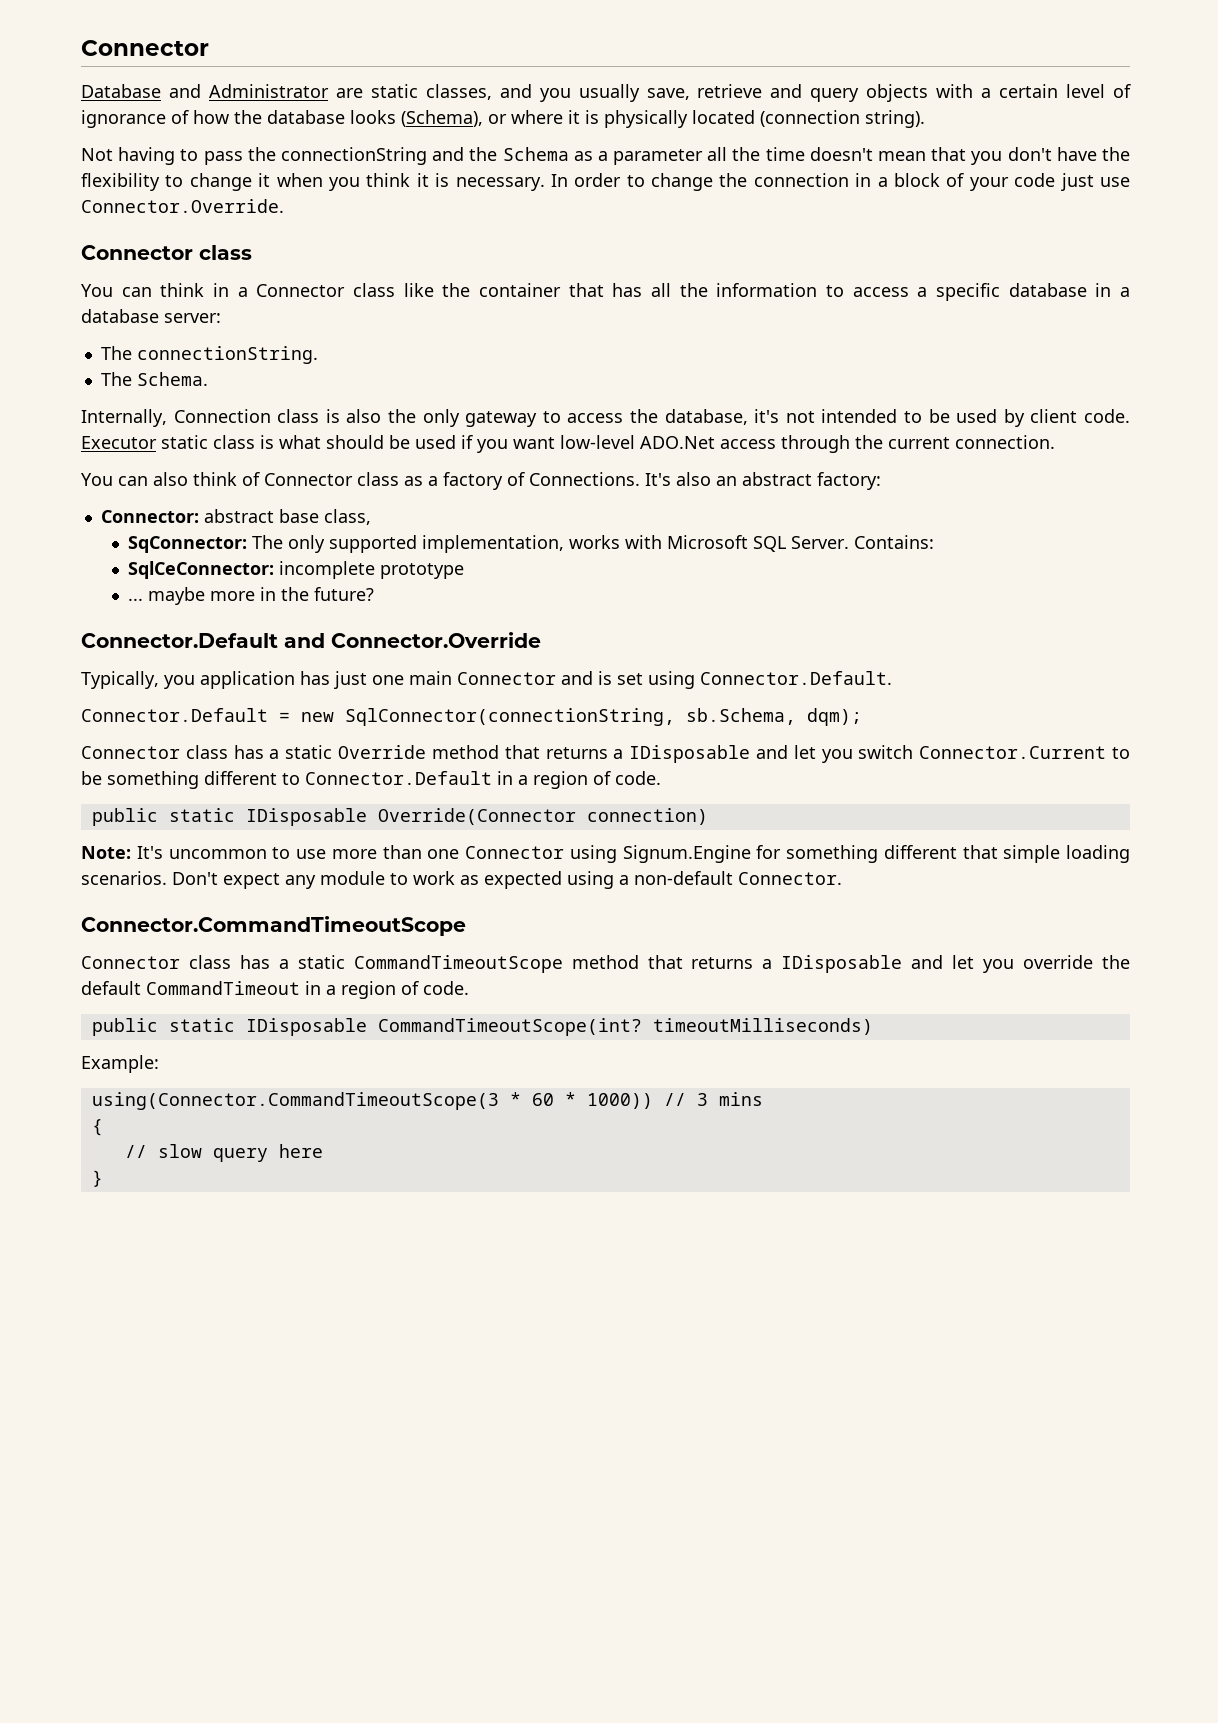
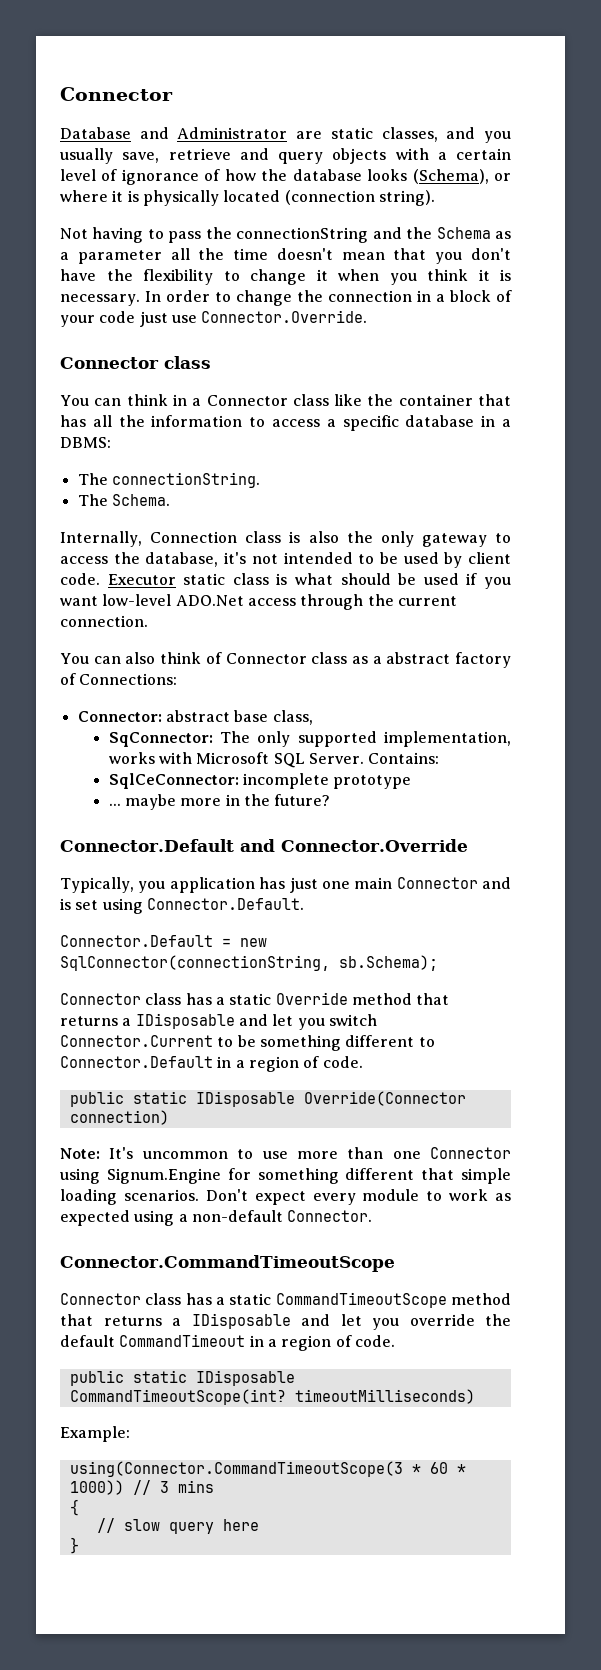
[81,309,221,323] database server: -> [60,437,111,448] DBMS:
(438, 481) none -> [386,652,451,664] abstract
[529,472,881,490] Connections. It's also an abstract factory: -> [79,673,178,685] Connections:
[686,708,862,726] sb.Schema, dqm); -> [339,955,438,971] sb.Schema);
[285,875,316,889] any -> [312,1193,356,1205] every

